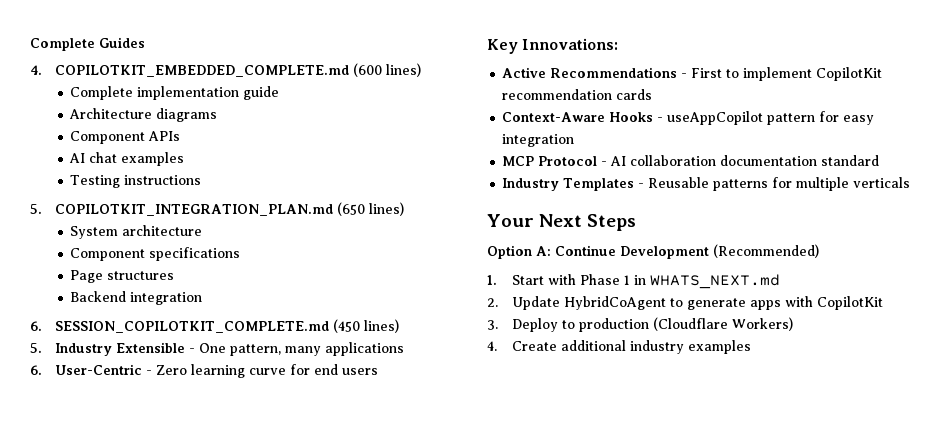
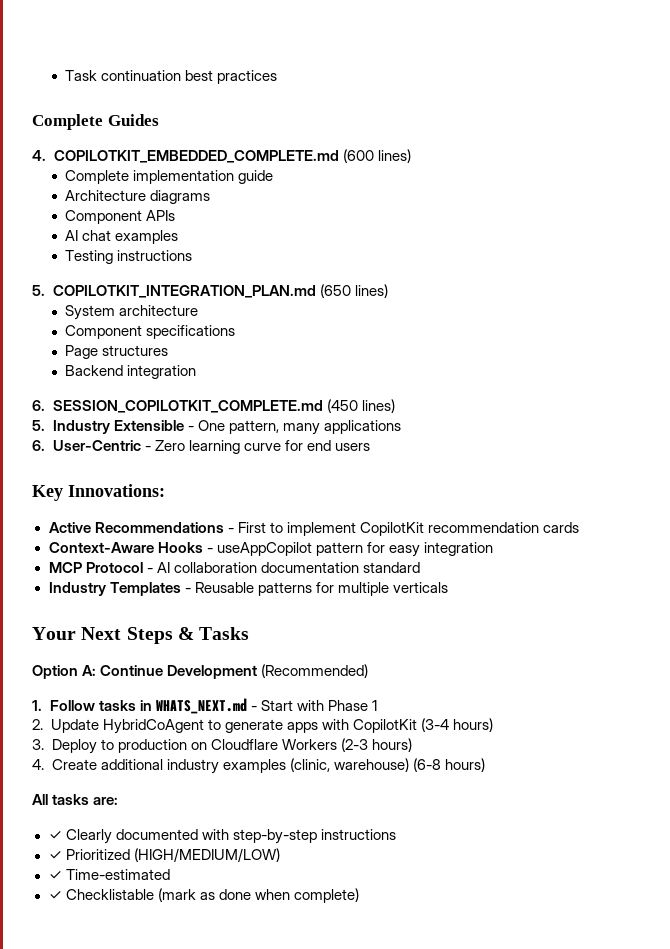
(30, 44) none -> [65,70,278,84] Task continuation best practices //
(637, 222) none -> [177,627,250,640] & Tasks
(497, 280) none -> [49,698,257,714] Follow tasks in WHATS_NEXT.md -
[634,274,781,289] in WHATS_NEXT.md -> (377, 705) none
(884, 303) none -> [420,718,493,732] (3-4 hours)
[653,317,794,331] (Cloudflare Workers) -> [190,738,412,752] on Cloudflare Workers (2-3 hours)
(752, 347) none -> [289,758,485,772] [32,794,119,805] [48,829,396,844] [48,848,280,862] [48,869,170,880] [48,888,359,903] (clinic, warehouse) (6-8 hours) // All tasks are: // ✓ Clearly documented with step-by-step instructions // ✓ Prioritized (HIGH/MEDIUM/LOW) // ✓ Time-estimated // ✓ Checklistable (mark as done when complete)

